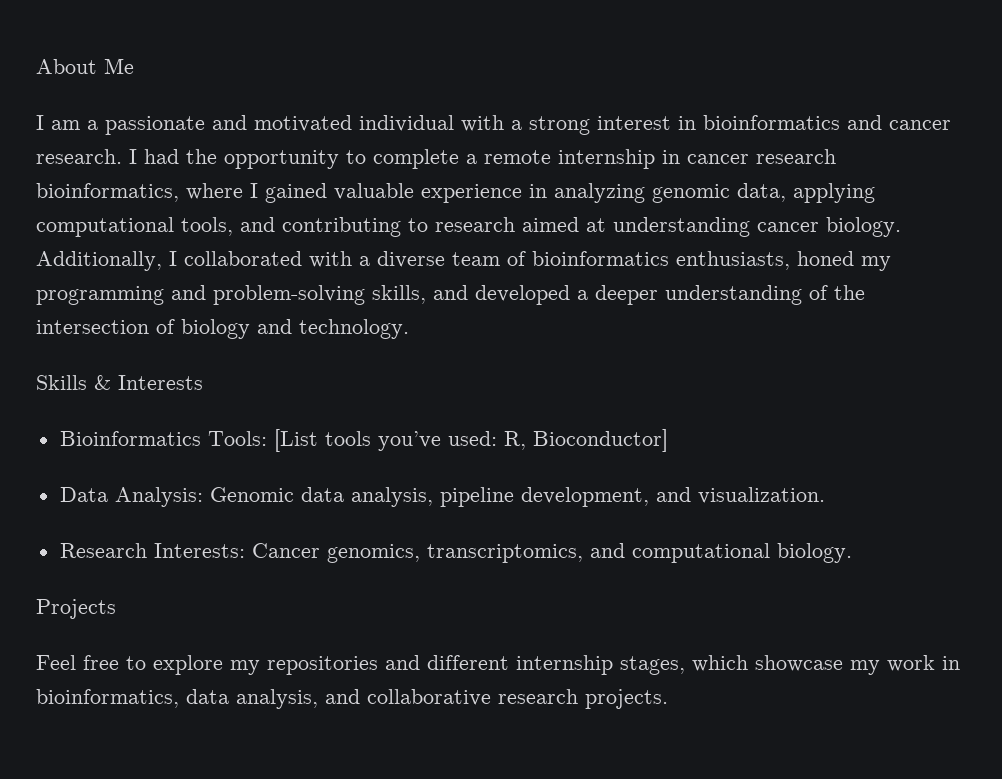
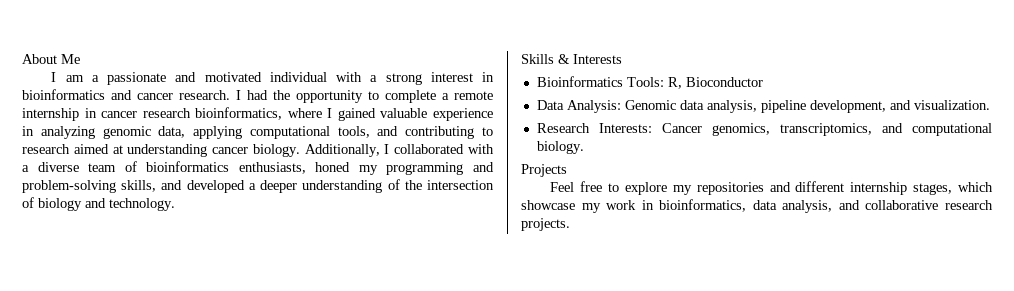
[273,429,668,452] [List tools you’ve used: R, Bioconductor] -> [667,77,763,89] R, Bioconductor

